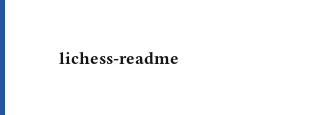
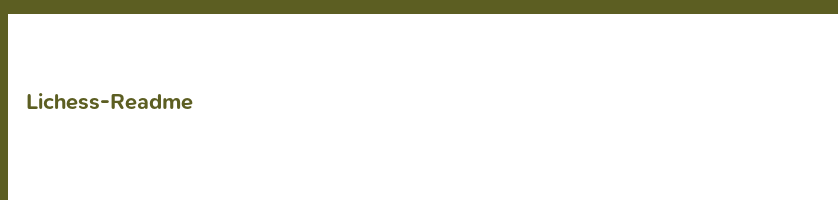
[59,52,179,64] lichess-readme -> [26,93,193,110] Lichess-Readme

